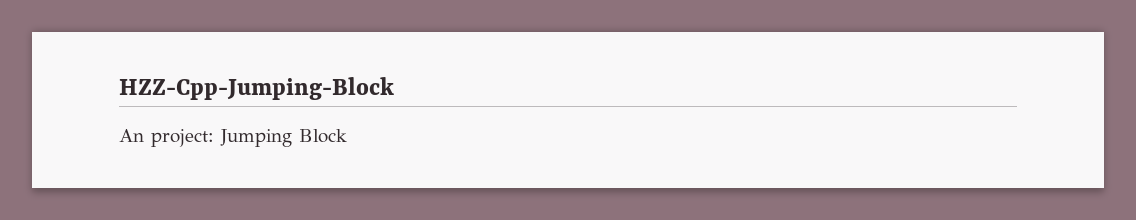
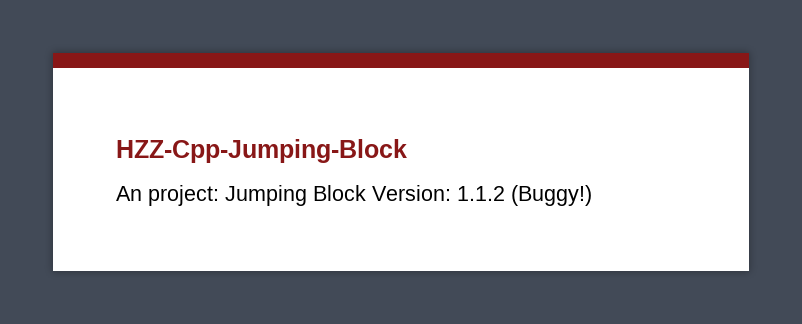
(347, 136) none -> [372,185,592,206] Version: 1.1.2 (Buggy!)

